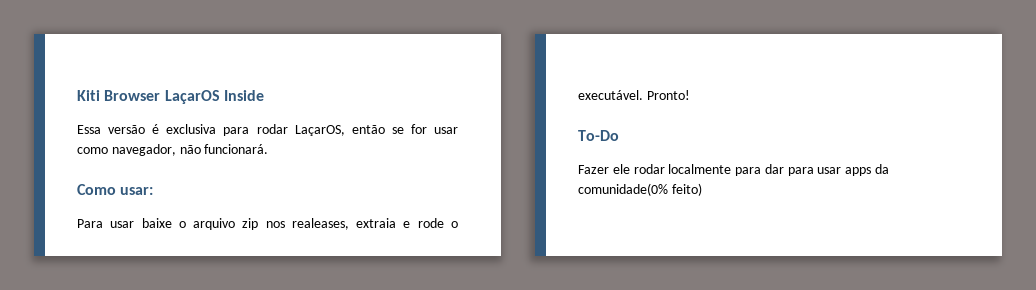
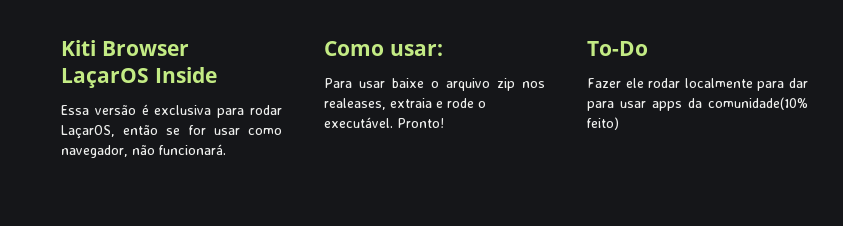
[578,183,668,196] comunidade(0% -> [708,97,808,110] comunidade(10%

